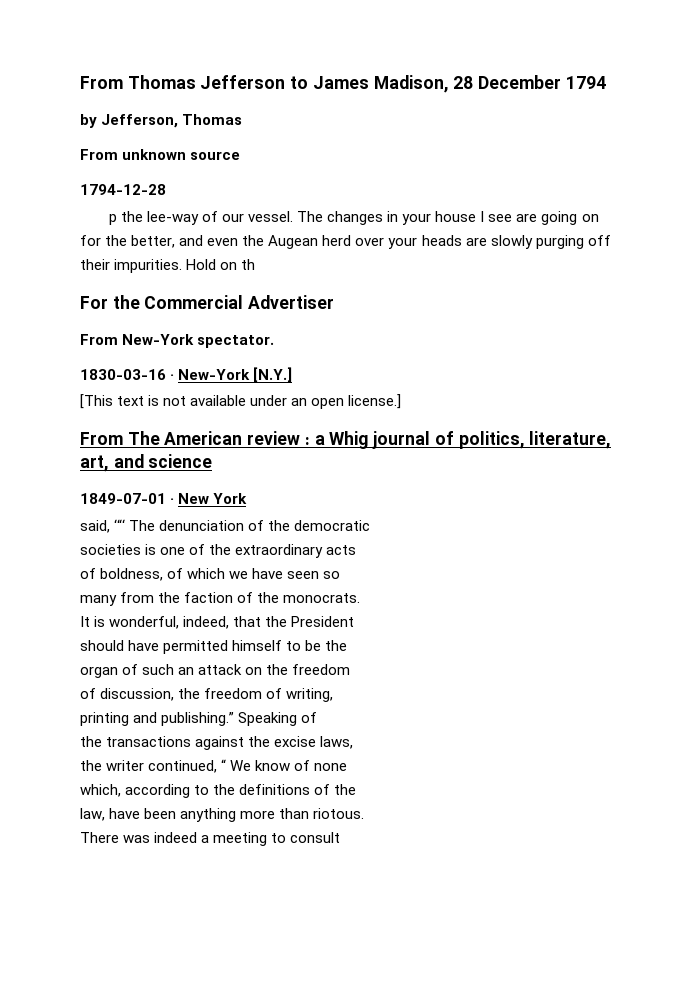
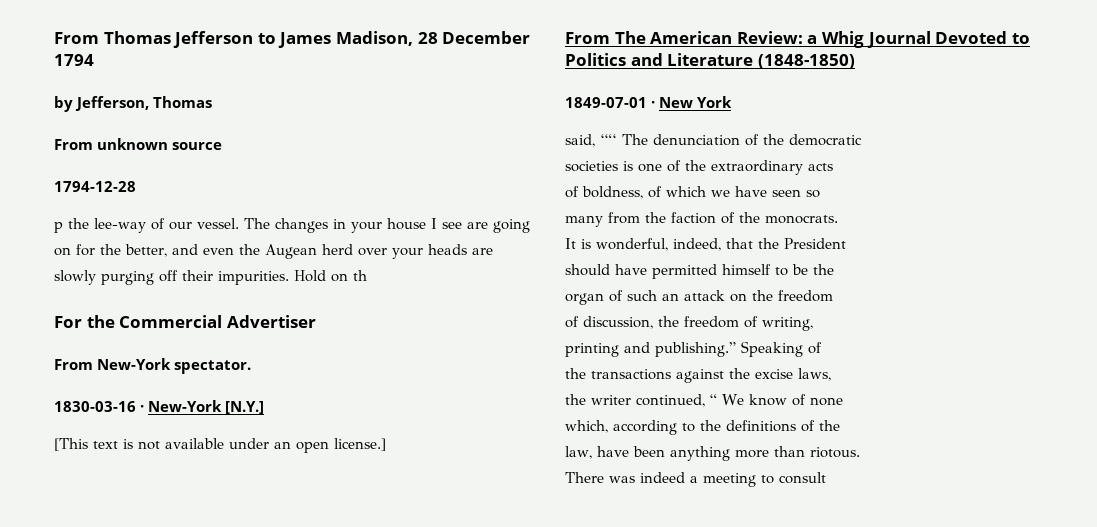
[247,431,612,449] [80,454,213,472] review : a Whig journal of politics, literature, art, and science -> [736,31,1030,48] [565,53,855,69] Review: a Whig Journal Devoted to Politics and Literature (1848-1850)

